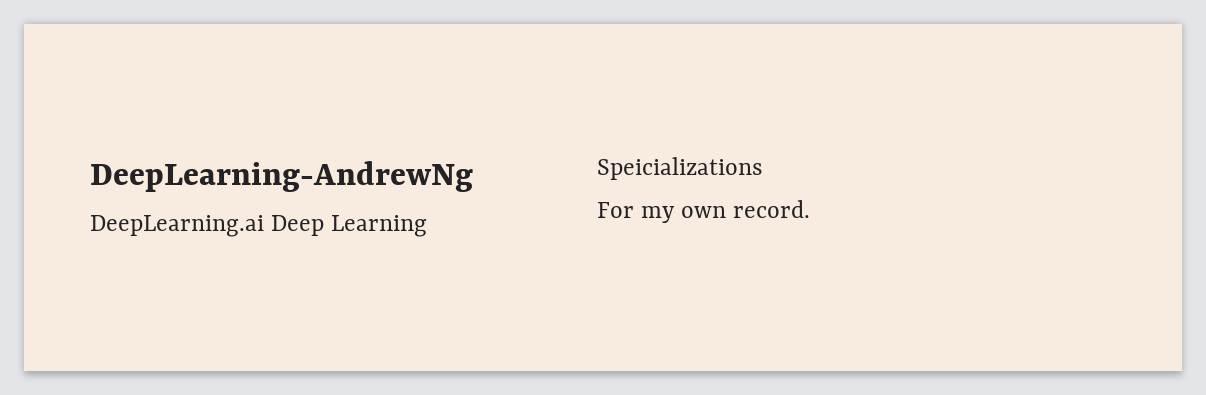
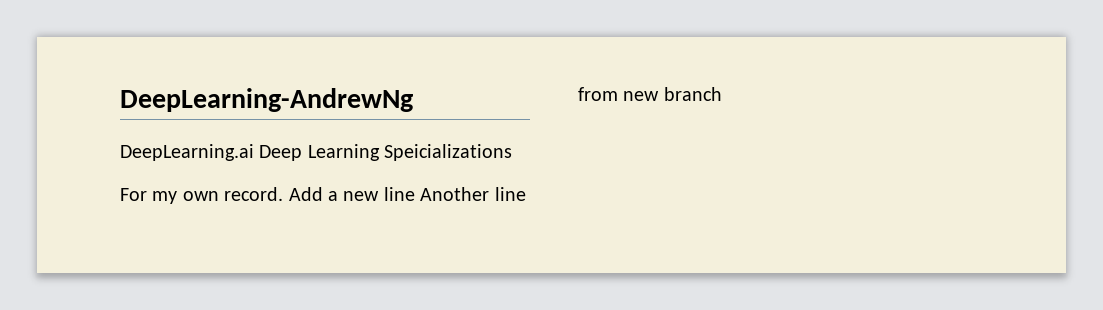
(811, 209) none -> [288,187,526,201] [578,87,722,101] Add a new line Another line from new branch

